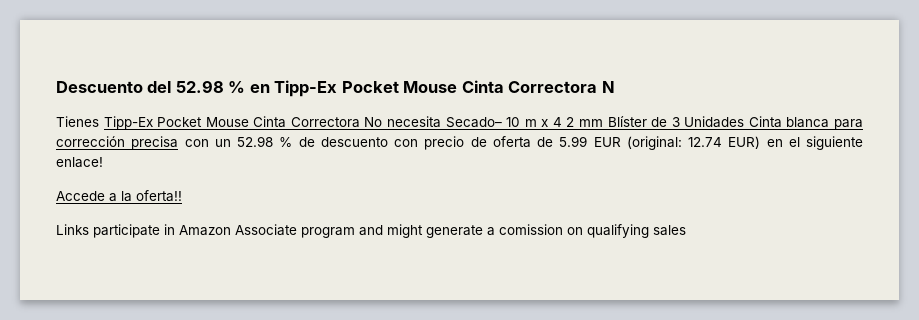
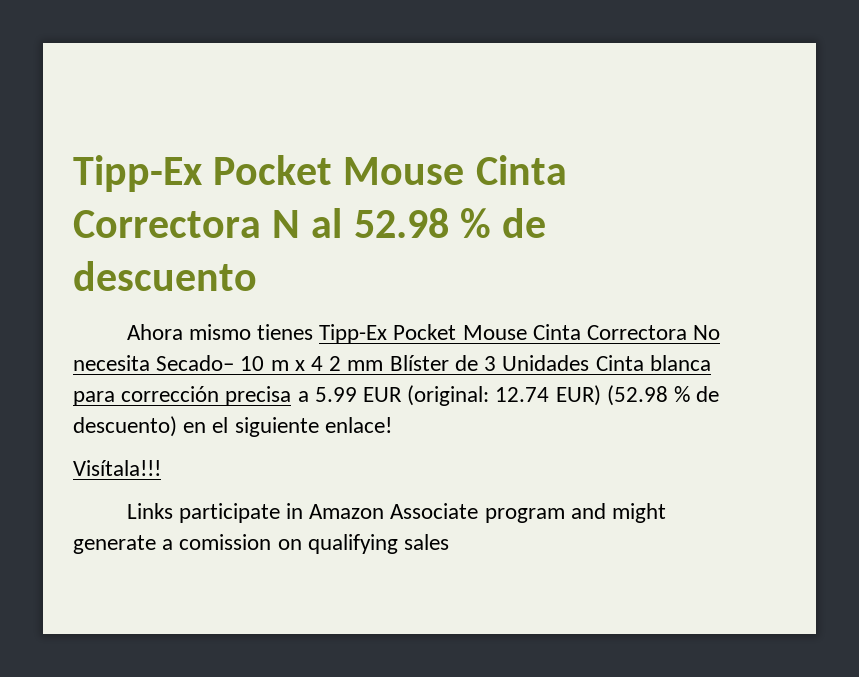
[56,80,270,93] Descuento del 52.98 % en -> (73, 173) none
[56,116,99,127] // Tienes -> [311,208,547,238] [73,261,257,291] [126,324,313,340] al 52.98 % de descuento // Ahora mismo tienes
[184,136,553,150] con un 52.98 % de descuento con precio de oferta de -> [297,391,309,402] a
(761, 142) none -> [606,385,720,406] [73,416,177,437] (52.98 % de descuento)
[56,190,182,202] Accede a la oferta!! -> [73,460,161,476] Visítala!!!

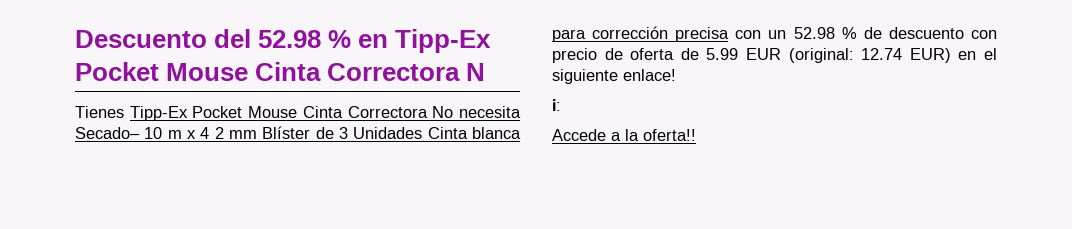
(73, 173) none -> [75,29,389,48] Descuento del 52.98 % en
[311,208,547,238] [73,261,257,291] [126,324,313,340] al 52.98 % de descuento // Ahora mismo tienes -> [75,106,124,118] // Tienes
[297,391,309,402] a -> [735,27,997,39] [552,48,699,63] con un 52.98 % de descuento con precio de oferta de
[606,385,720,406] [73,416,177,437] (52.98 % de descuento) -> (951, 55) none
[73,460,161,476] [126,503,667,523] [73,534,450,554] Visítala!!! // Links participate in Amazon Associate program and might generate a comission on qualifying sales -> [552,99,561,111] [552,129,696,141] ℹ: // Accede a la oferta!!

